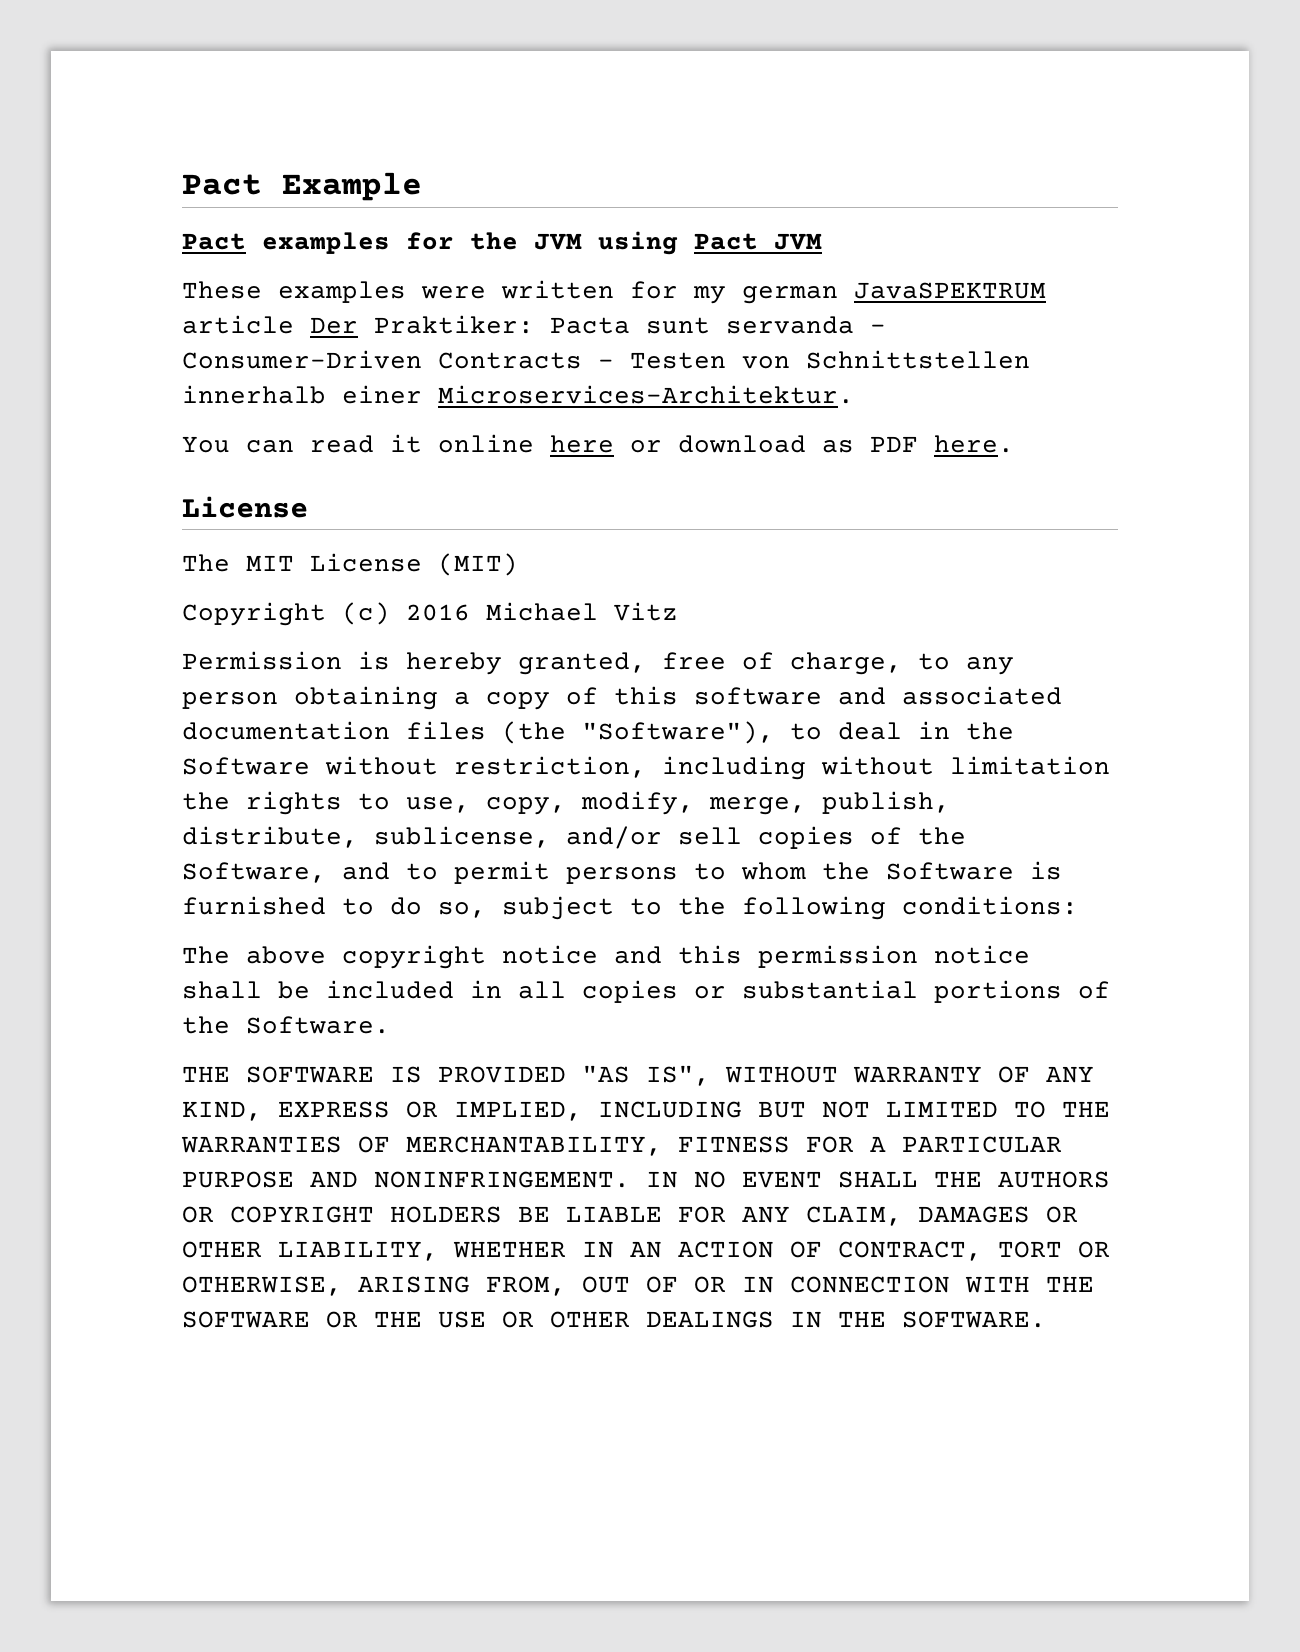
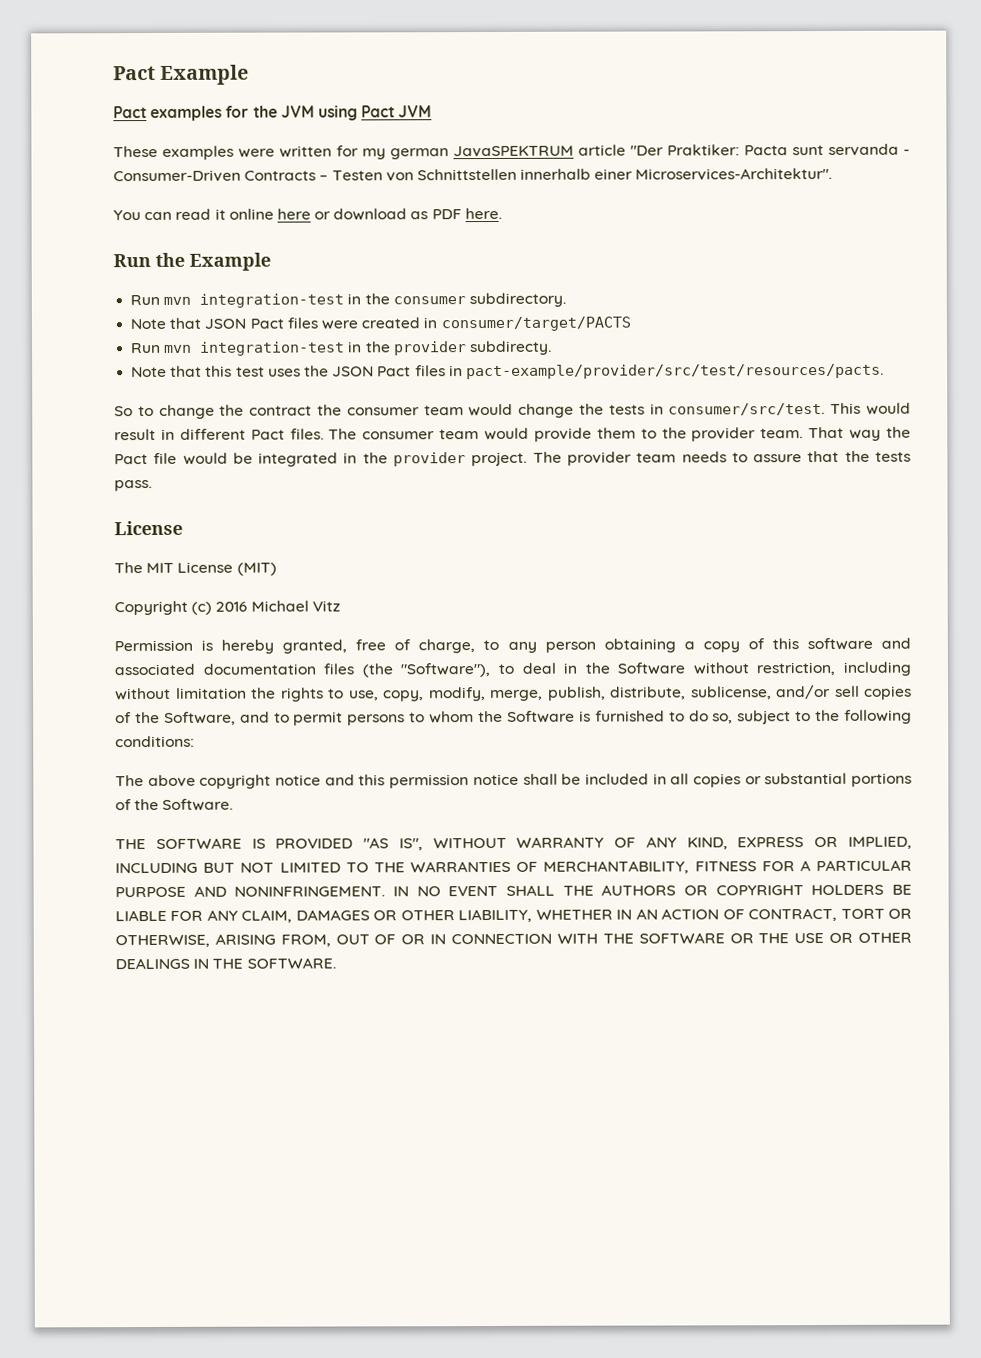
[310,317,358,334] Der -> [630,145,664,156] "Der
[438,385,854,404] Microservices-Architektur. -> [635,167,833,181] Microservices-Architektur".
(1014, 444) none -> [113,252,271,271] [130,292,566,308] [130,316,631,332] [131,340,552,356] [131,363,884,380] [114,402,911,419] [114,426,911,442] [114,450,911,467] [114,480,152,492] // Run the Example // Run mvn integration-test in the consumer subdirectory. // Note that JSON Pact files were created in consumer/target/PACTS // Run mvn integration-test in the provider subdirecty. // Note that this test uses the JSON Pact files in pact-example/provider/src/test/resources/pacts. // So to change the contract the consumer team would change the tests in consumer/src/test. This would result in different Pact files. The consumer team would provide them to the provider team. That way the Pact file would be integrated in the provider project. The provider team needs to assure that the tests pass.

